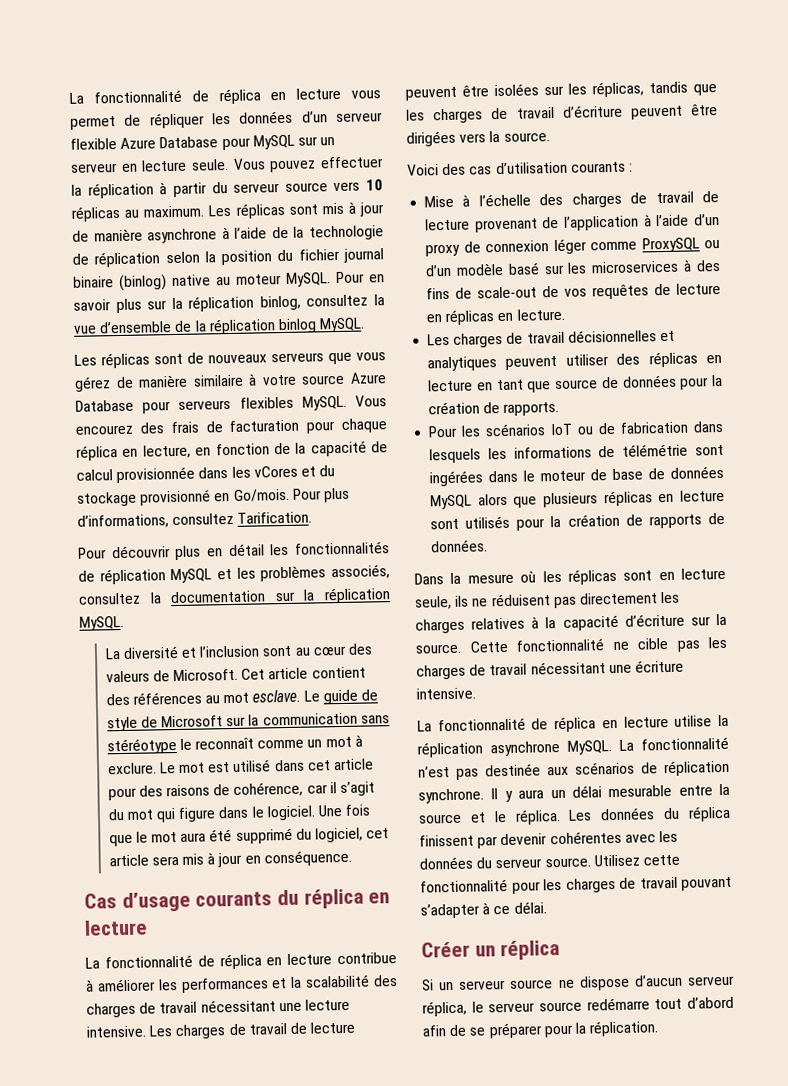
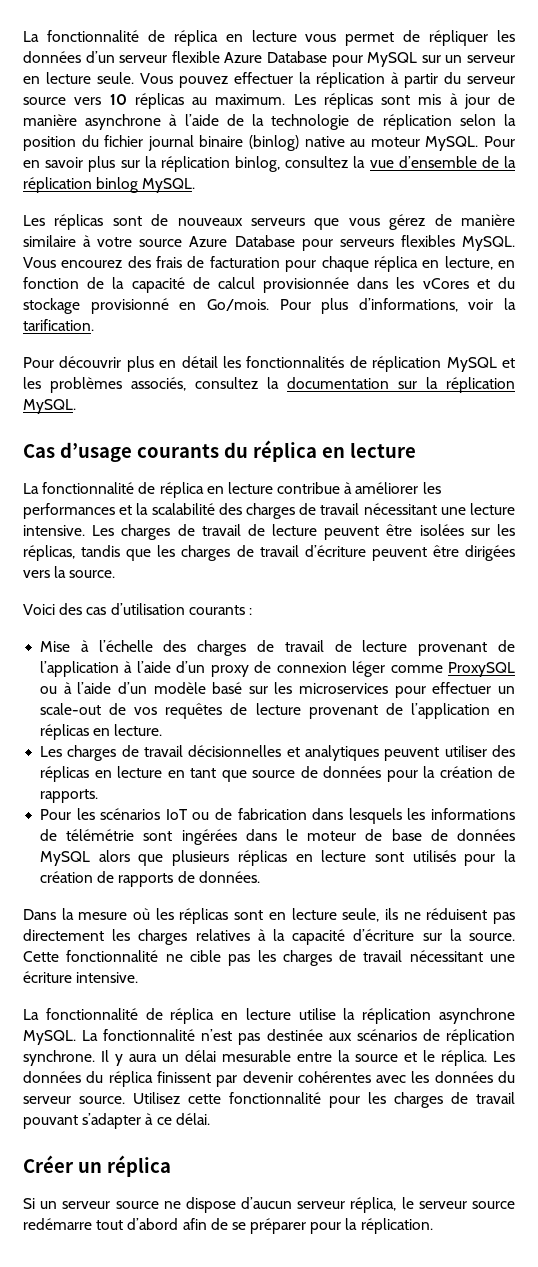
[172,511,313,526] consultez Tarification. -> [468,298,516,310] [23,319,94,331] voir la tarification.
[104,643,374,660] [105,666,366,683] [105,689,379,706] [106,712,390,732] [106,734,363,755] [106,758,375,775] [107,781,376,801] [107,804,371,823] [108,827,390,847] [108,849,352,868] // La diversité et l’inclusion sont au cœur des valeurs de Microsoft. Cet article contient des références au mot esclave. Le guide de style de Microsoft sur la communication sans stéréotype le reconnaît comme un mot à exclure. Le mot est utilisé dans cet article pour des raisons de cohérence, car il s’agit du mot qui figure dans le logiciel. Une fois que le mot aura été supprimé du logiciel, cet article sera mis à jour en conséquence. -> (76, 406) none
(720, 244) none -> [63,682,112,694] à l’aide
[683,259,721,272] [426,287,473,300] à des fins de -> [394,682,515,698] pour effectuer un
(721, 288) none -> [308,703,490,719] provenant de l’application

